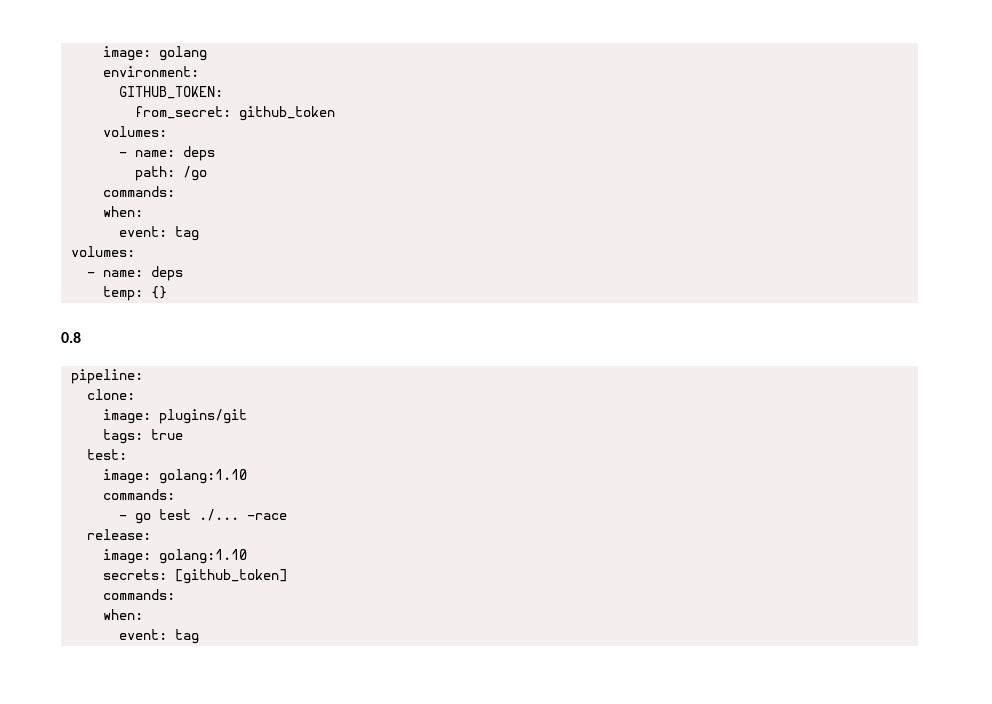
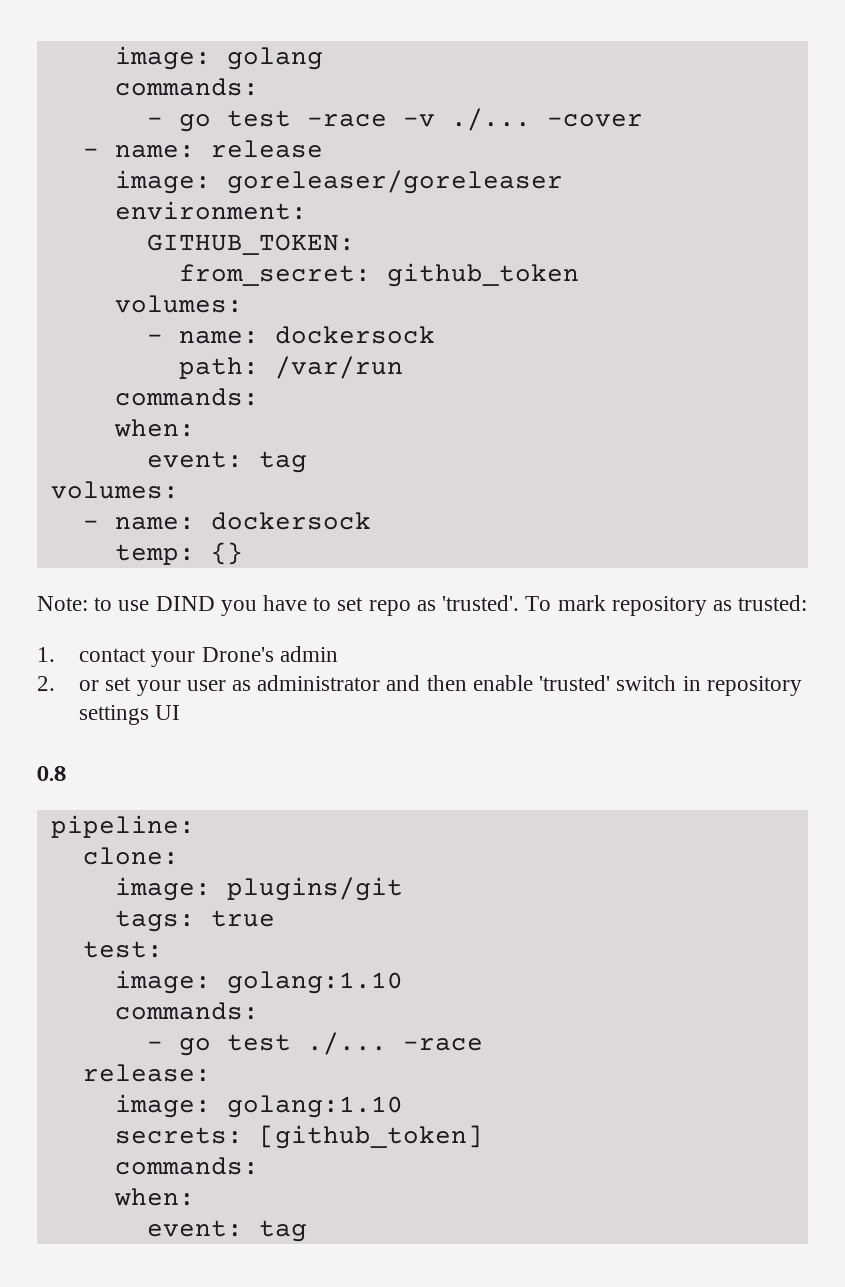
(207, 53) none -> [114,78,259,96] [146,108,643,132] [82,140,323,158] [114,170,563,194] // commands: // - go test -race -v ./... -cover // - name: release // image: goreleaser/goreleaser
[182,146,215,161] deps -> [274,326,435,344] dockersock
[182,166,207,181] /go -> [274,356,403,379] /var/run
[150,266,183,281] deps -> [210,512,371,530] dockersock
(167, 292) none -> [37,595,808,616] [37,646,338,667] [37,675,802,696] [79,705,181,725] // Note: to use DIND you have to set repo as 'trusted'. To mark repository as trusted: // 1. contact your Drone's admin // 2. or set your user as administrator and then enable 'trusted' switch in repository settings UI

